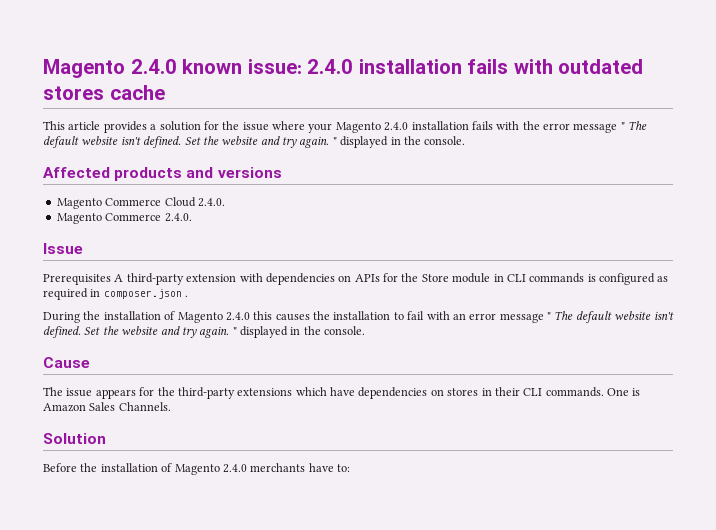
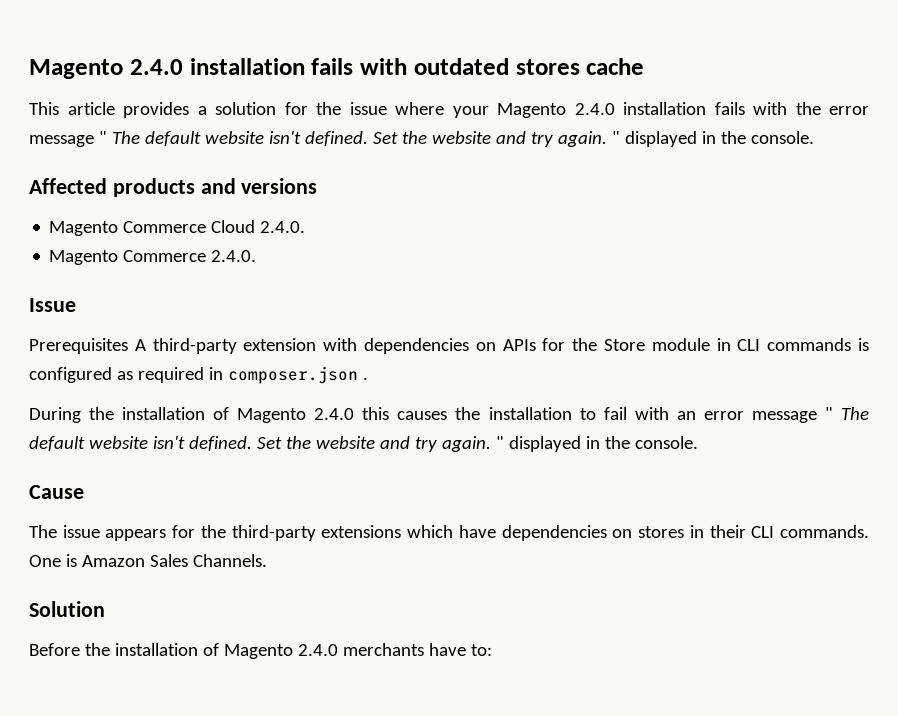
[43,59,354,78] Magento 2.4.0 known issue: 2.4.0 -> [29,59,183,79] Magento 2.4.0

